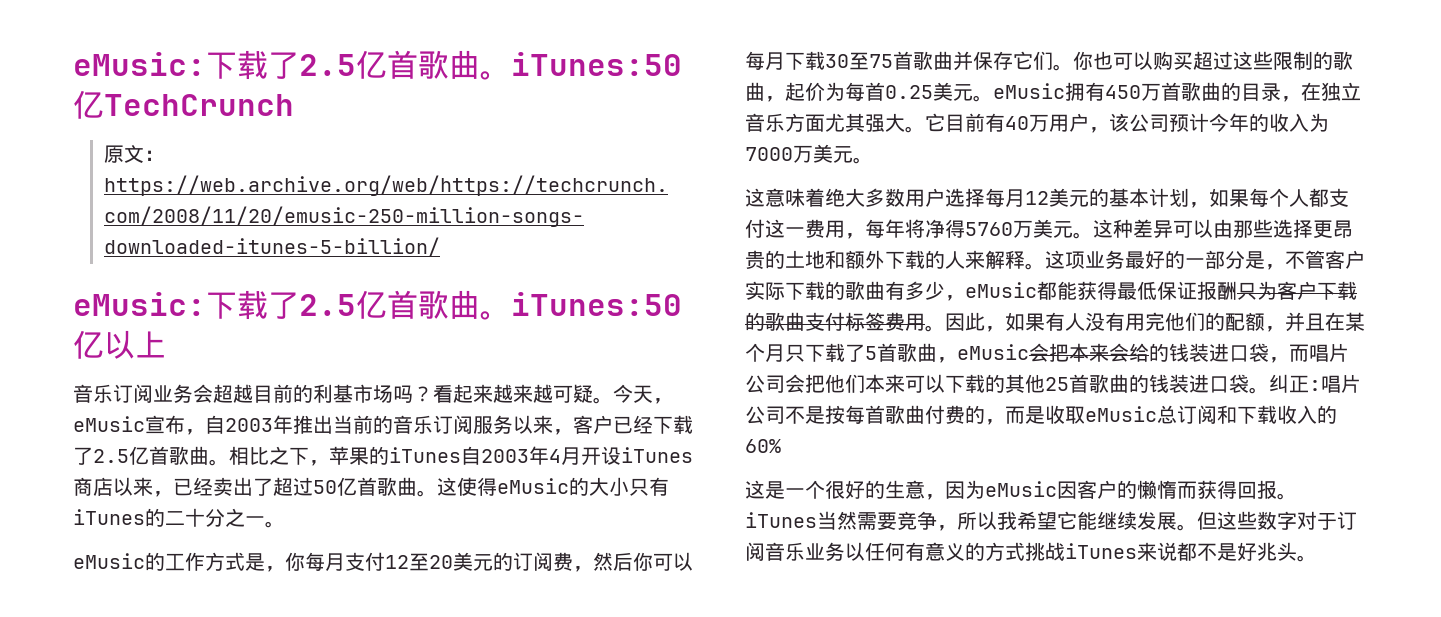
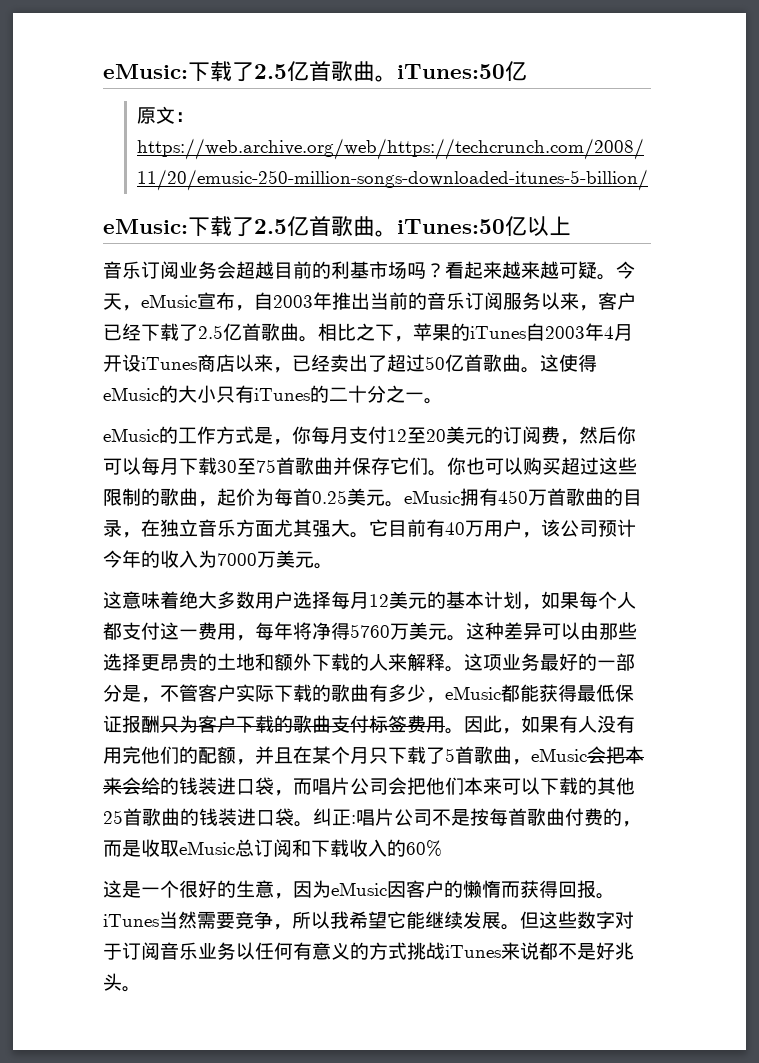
[73,50,682,80] [73,90,294,119] eMusic:下载了2.5亿首歌曲。iTunes:50亿TechCrunch -> [103,61,527,82] eMusic:下载了2.5亿首歌曲。iTunes:50亿

